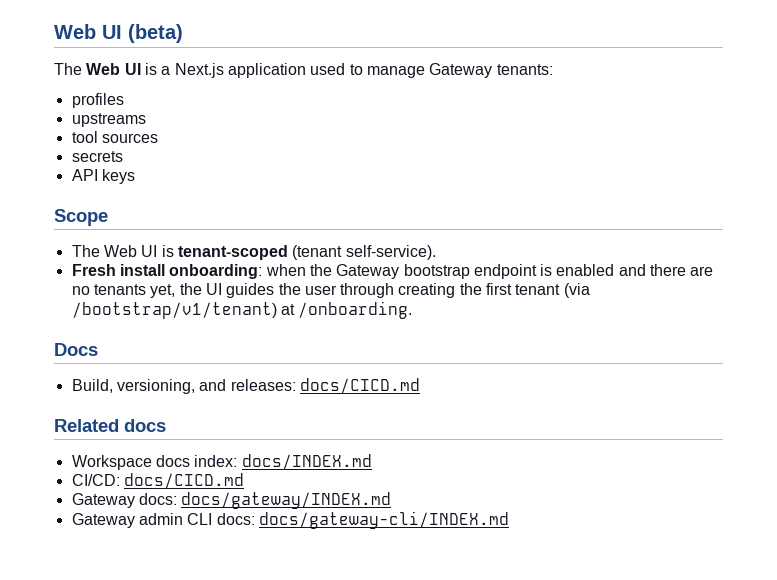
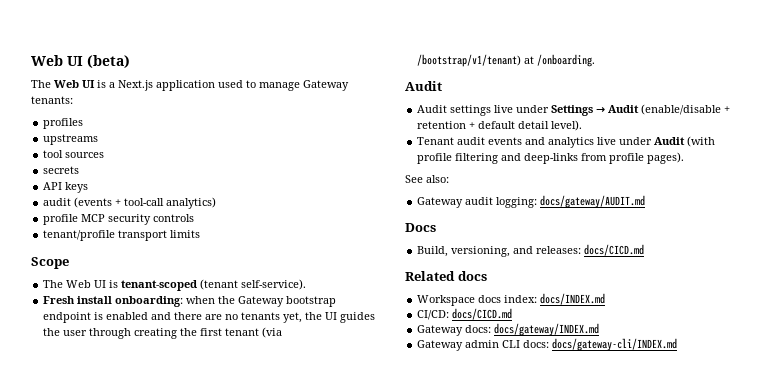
(135, 176) none -> [43,197,217,209] [43,214,195,225] [43,230,201,241] // audit (events + tool-call analytics) // profile MCP security controls // tenant/profile transport limits
(413, 310) none -> [405,81,442,91] [417,104,731,116] [417,120,583,131] [417,136,716,148] [417,152,685,164] [405,175,449,183] [417,195,646,208] // Audit // Audit settings live under Settings → Audit (enable/disable + retention + default detail level). // Tenant audit events and analytics live under Audit (with profile filtering and deep-links from profile pages). // See also: // Gateway audit logging: docs/gateway/AUDIT.md

